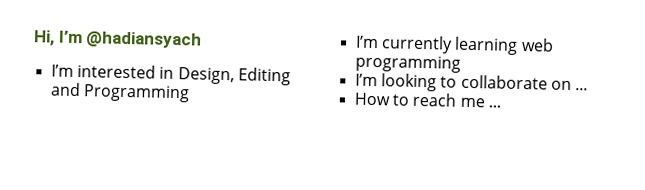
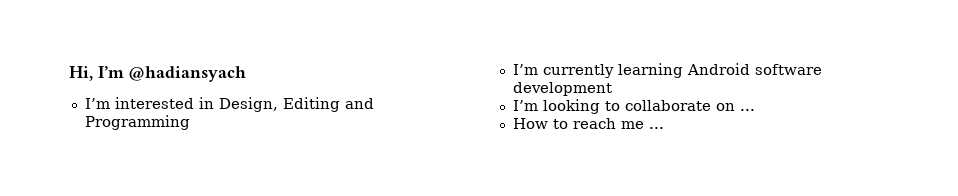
[520,38,554,52] [354,54,461,73] web programming -> [686,63,822,75] [512,82,612,96] Android software development

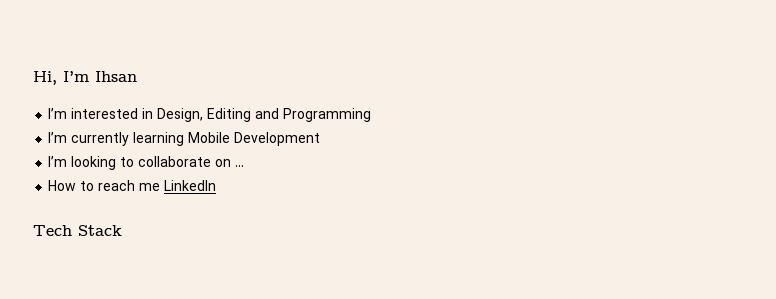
[128,66,247,82] @hadiansyach -> [95,71,137,82] Ihsan
[686,63,822,75] [512,82,612,96] Android software development -> [188,132,321,146] Mobile Development
[648,127,664,129] ... -> [164,180,217,191] [33,225,122,236] LinkedIn // Tech Stack

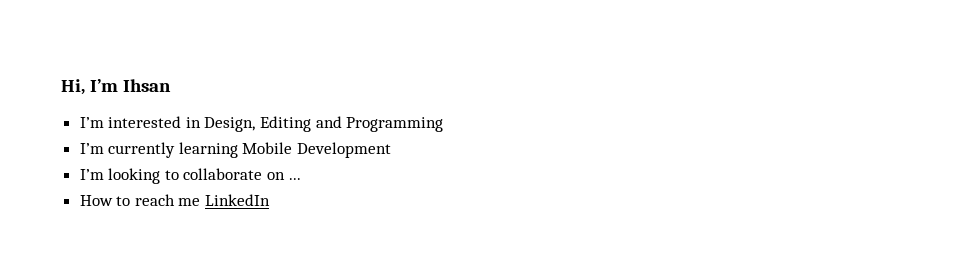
[33,225,122,236] // Tech Stack -> (271, 200) none

